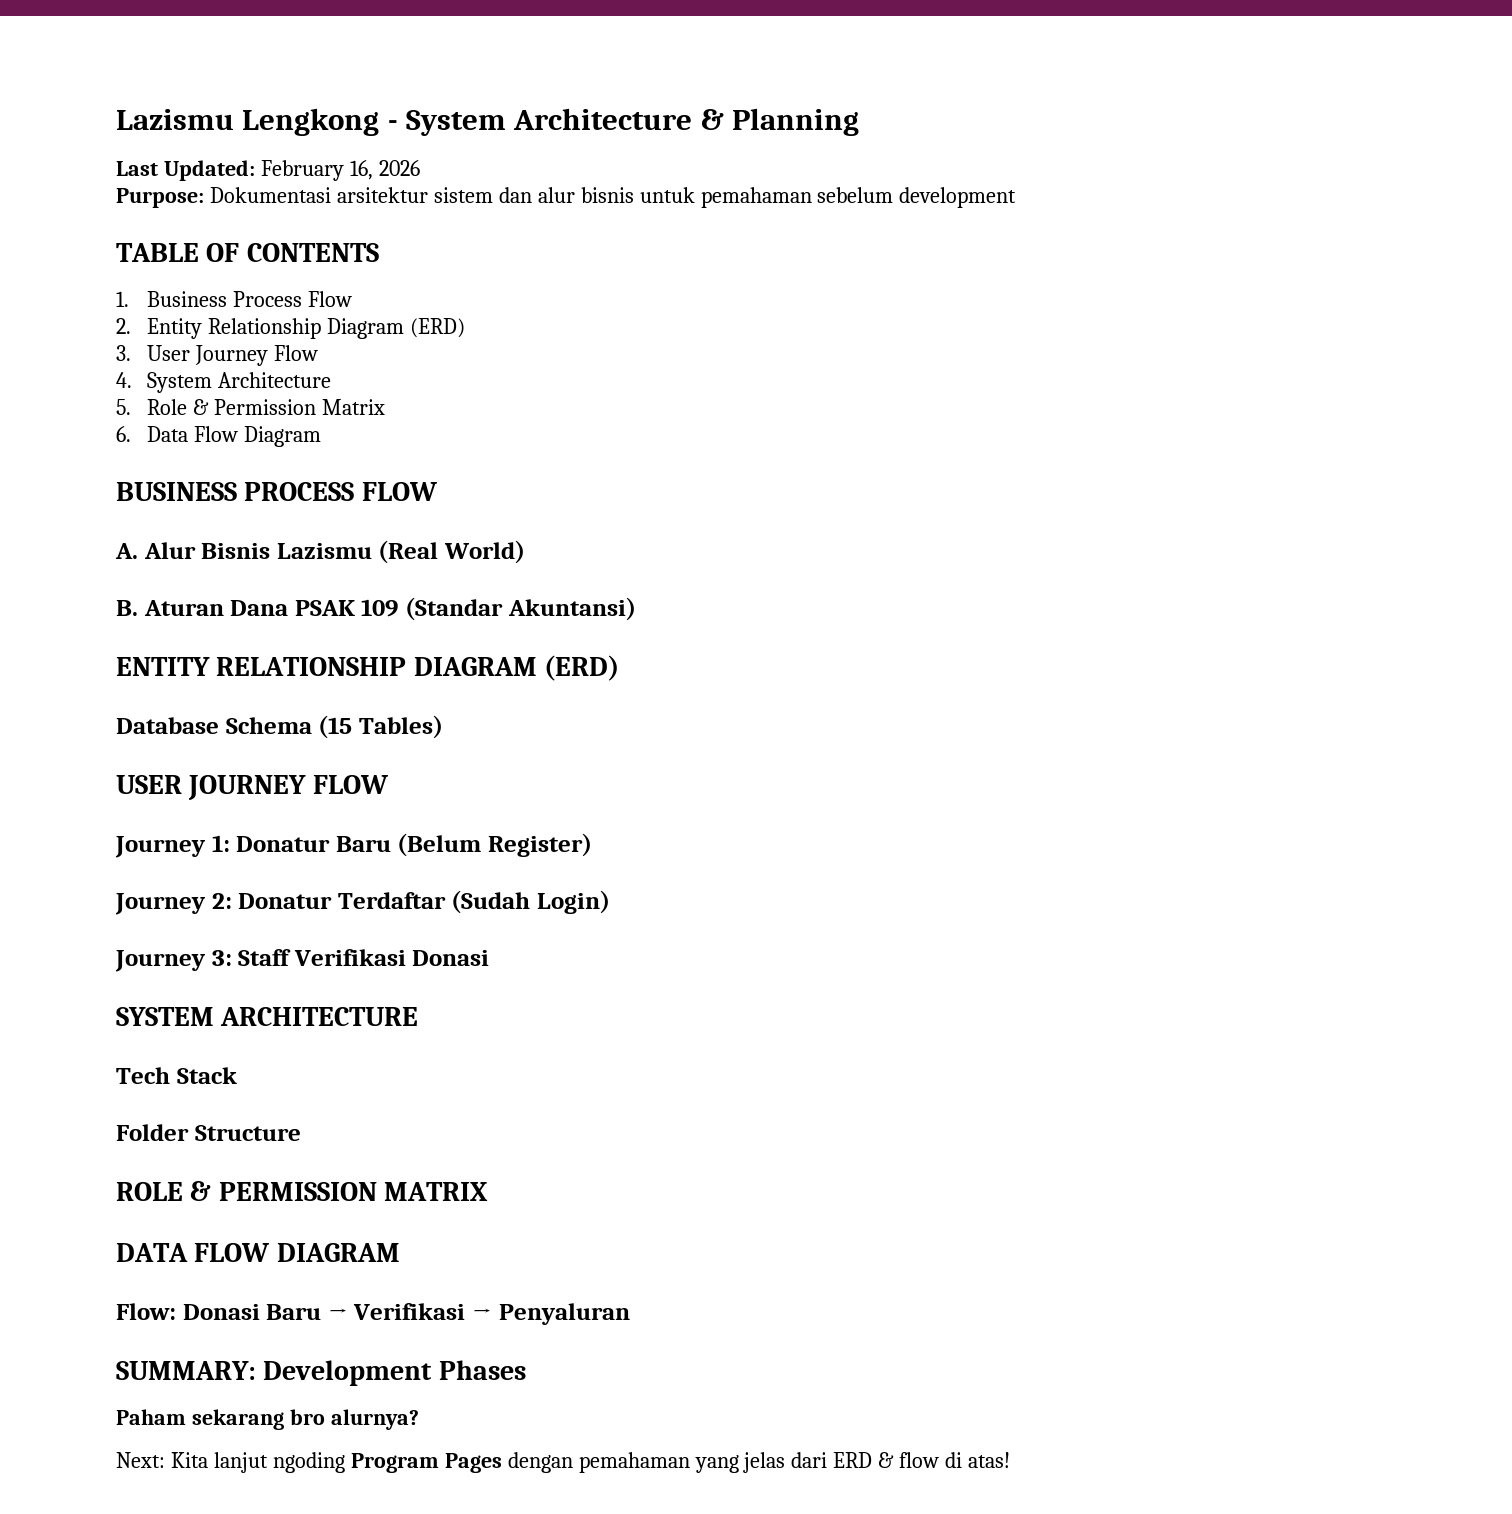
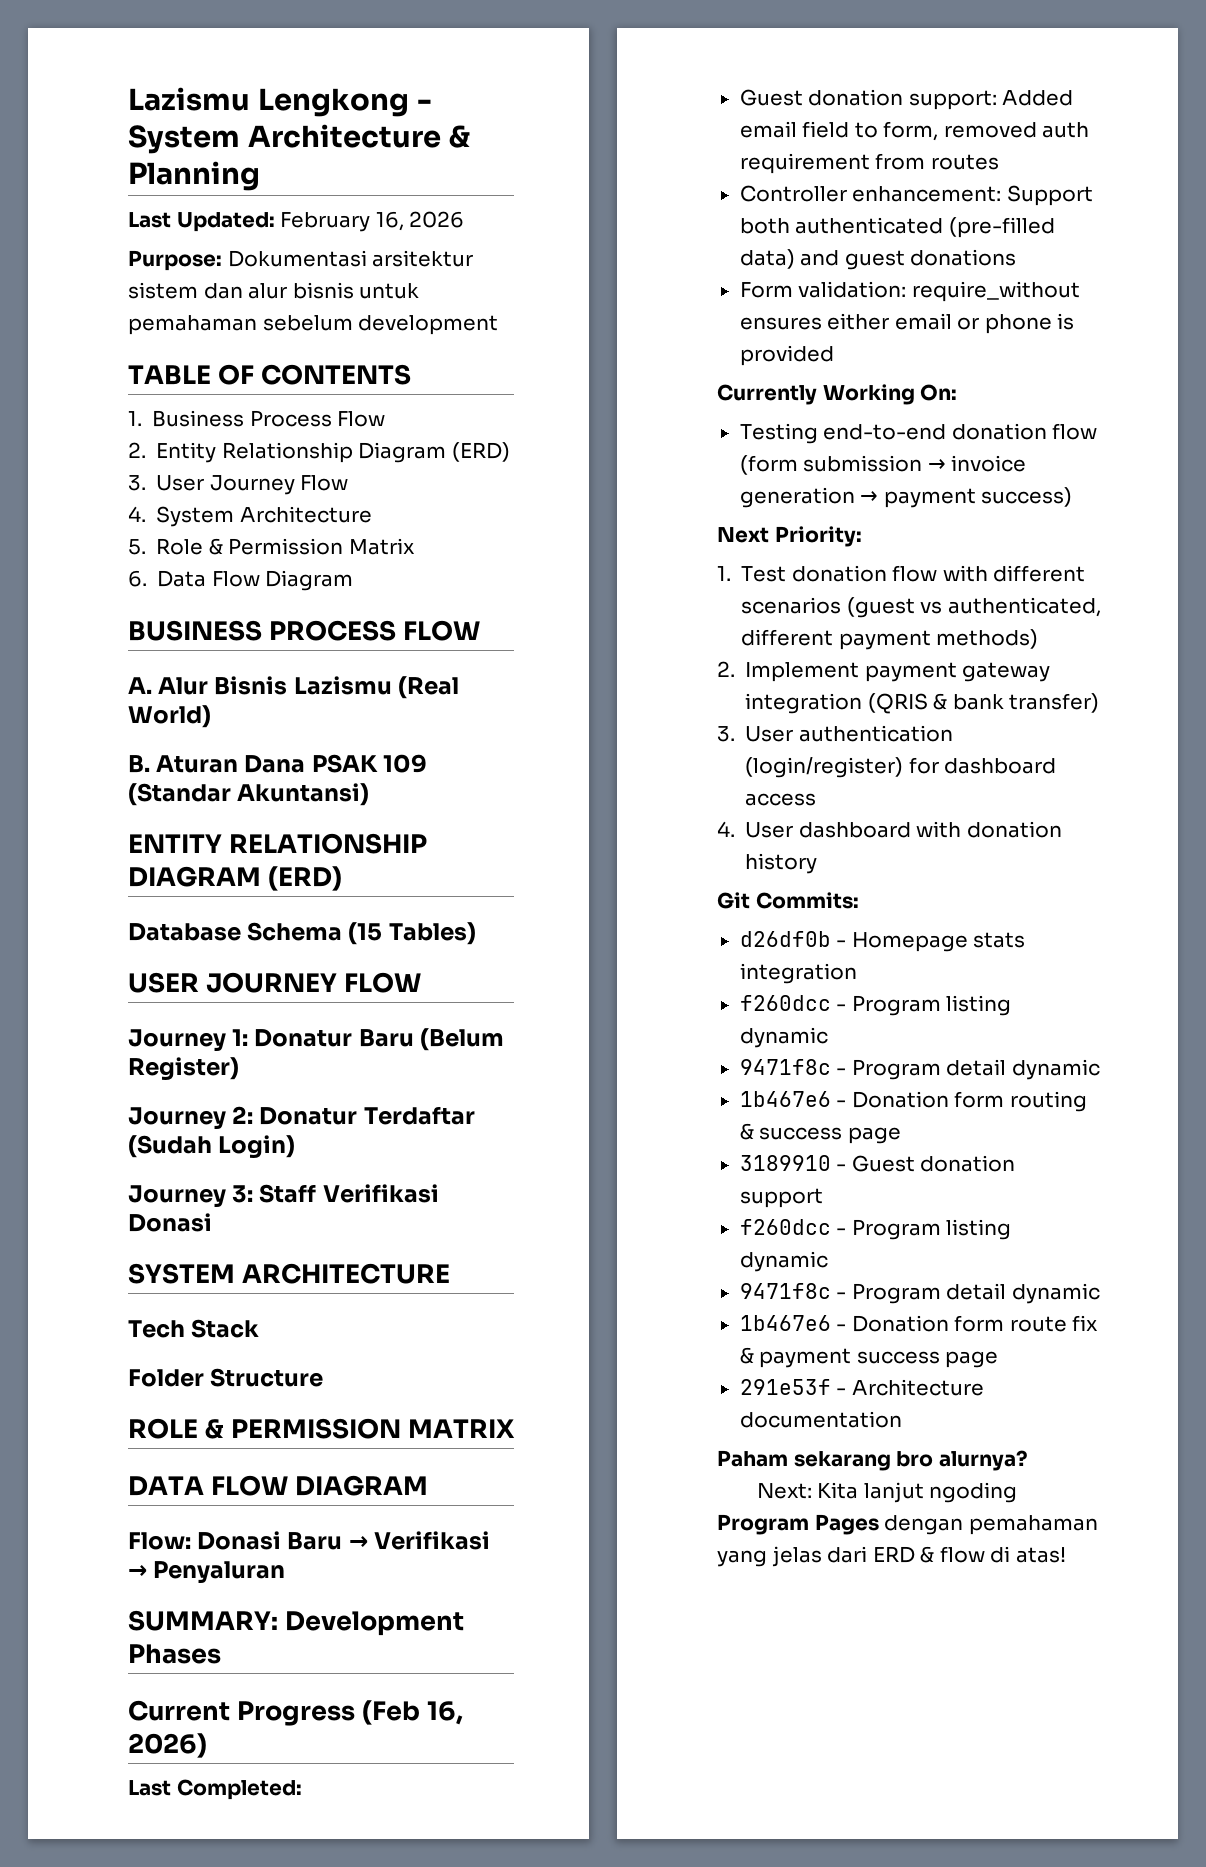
(526, 1370) none -> [128,1700,463,1726] [128,1733,207,1758] [128,1779,302,1800] [739,89,1074,110] [739,121,1090,141] [739,153,999,174] [739,185,1093,206] [739,217,1055,238] [739,249,1017,270] [739,281,1080,302] [739,313,1075,334] [739,345,834,366] [717,384,958,405] [739,423,1098,444] [739,455,1027,475] [739,487,1073,508] [717,526,862,547] [717,565,1086,582] [741,597,1101,618] [741,629,1039,650] [717,661,1051,682] [745,693,1100,714] [717,725,953,742] [745,757,1057,778] [745,793,817,806] [717,821,1062,838] [745,853,818,874] [717,892,859,909] [739,931,1026,952] [739,963,857,984] [739,995,1012,1016] [739,1027,828,1048] [739,1059,1100,1080] [739,1091,1087,1112] [739,1123,901,1144] [739,1155,1016,1172] [739,1188,823,1208] [739,1219,1012,1240] [739,1251,828,1272] [739,1283,1100,1304] [739,1315,1099,1332] [739,1347,999,1368] [739,1379,984,1396] [739,1411,902,1428] // Current Progress (Feb 16, 2026) // Last Completed: // Guest donation support: Added email field to form, removed auth requirement from routes // Controller enhancement: Support both authenticated (pre-filled data) and guest donations // Form validation: require_without ensures either email or phone is provided // Currently Working On: // Testing end-to-end donation flow (form submission → invoice generation → payment success) // Next Priority: // 1. Test donation flow with different scenarios (guest vs authenticated, different payment methods) // 2. Implement payment gateway integration (QRIS & bank transfer) // 3. User authentication (login/register) for dashboard access // 4. User dashboard with donation history // Git Commits: // d26df0b - Homepage stats integration // f260dcc - Program listing dynamic // 9471f8c - Program detail dynamic // 1b467e6 - Donation form routing & success page // 3189910 - Guest donation support // f260dcc - Program listing dynamic // 9471f8c - Program detail dynamic // 1b467e6 - Donation form route fix & payment success page // 291e53f - Architecture documentation

